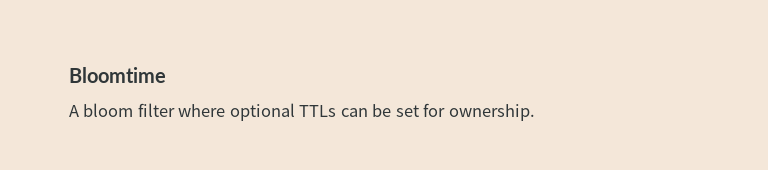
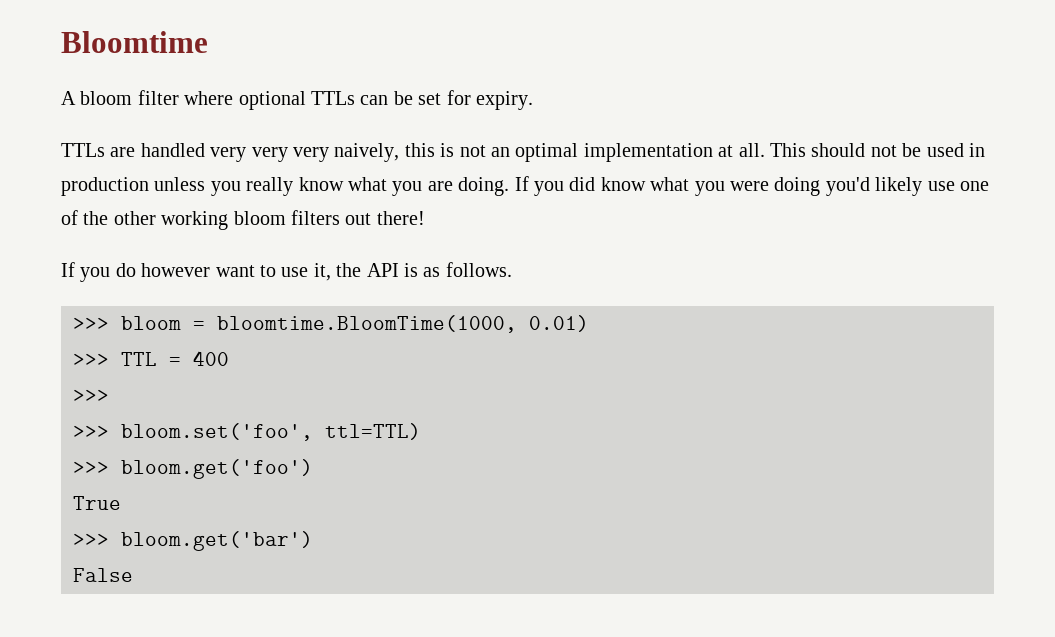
[448,104,535,121] ownership. -> [475,91,533,110] [61,143,985,162] [61,176,989,196] [61,210,425,230] [61,262,512,282] [73,315,589,333] [73,351,229,366] [73,389,109,402] [73,423,421,441] [73,459,313,479] [73,496,121,510] [73,531,313,551] [73,568,133,582] expiry. // TTLs are handled very very very naively, this is not an optimal implementation at all. This should not be used in production unless you really know what you are doing. If you did know what you were doing you'd likely use one of the other working bloom filters out there! // If you do however want to use it, the API is as follows. // >>> bloom = bloomtime.BloomTime(1000, 0.01) // >>> TTL = 400 // >>> // >>> bloom.set('foo', ttl=TTL) // >>> bloom.get('foo') // True // >>> bloom.get('bar') // False

